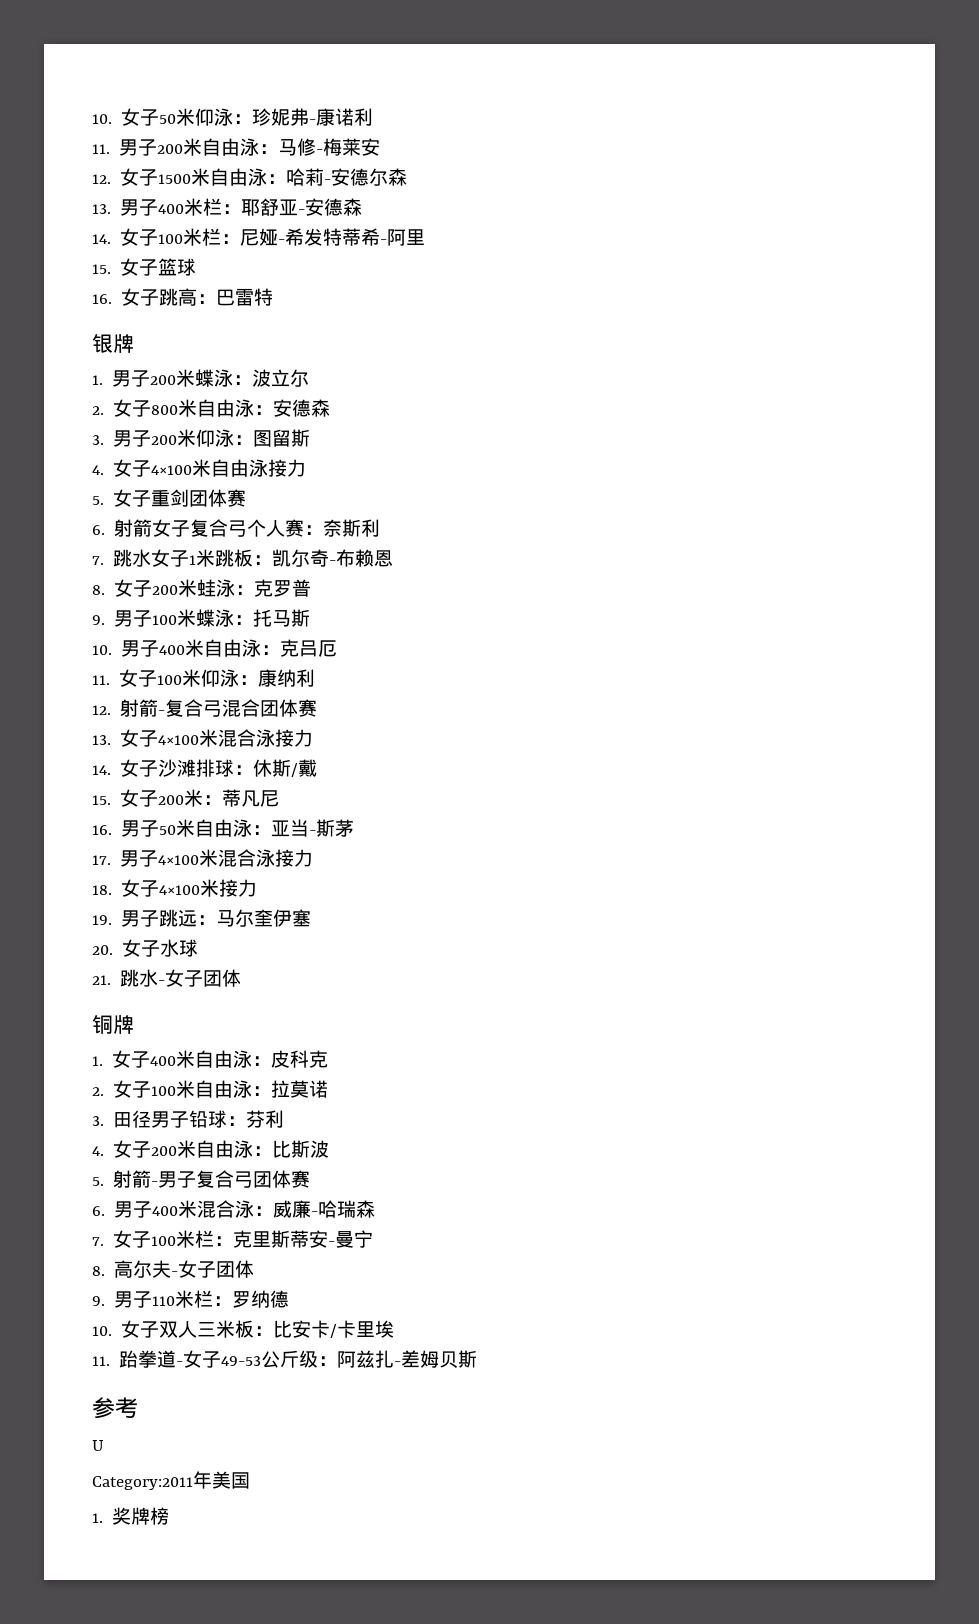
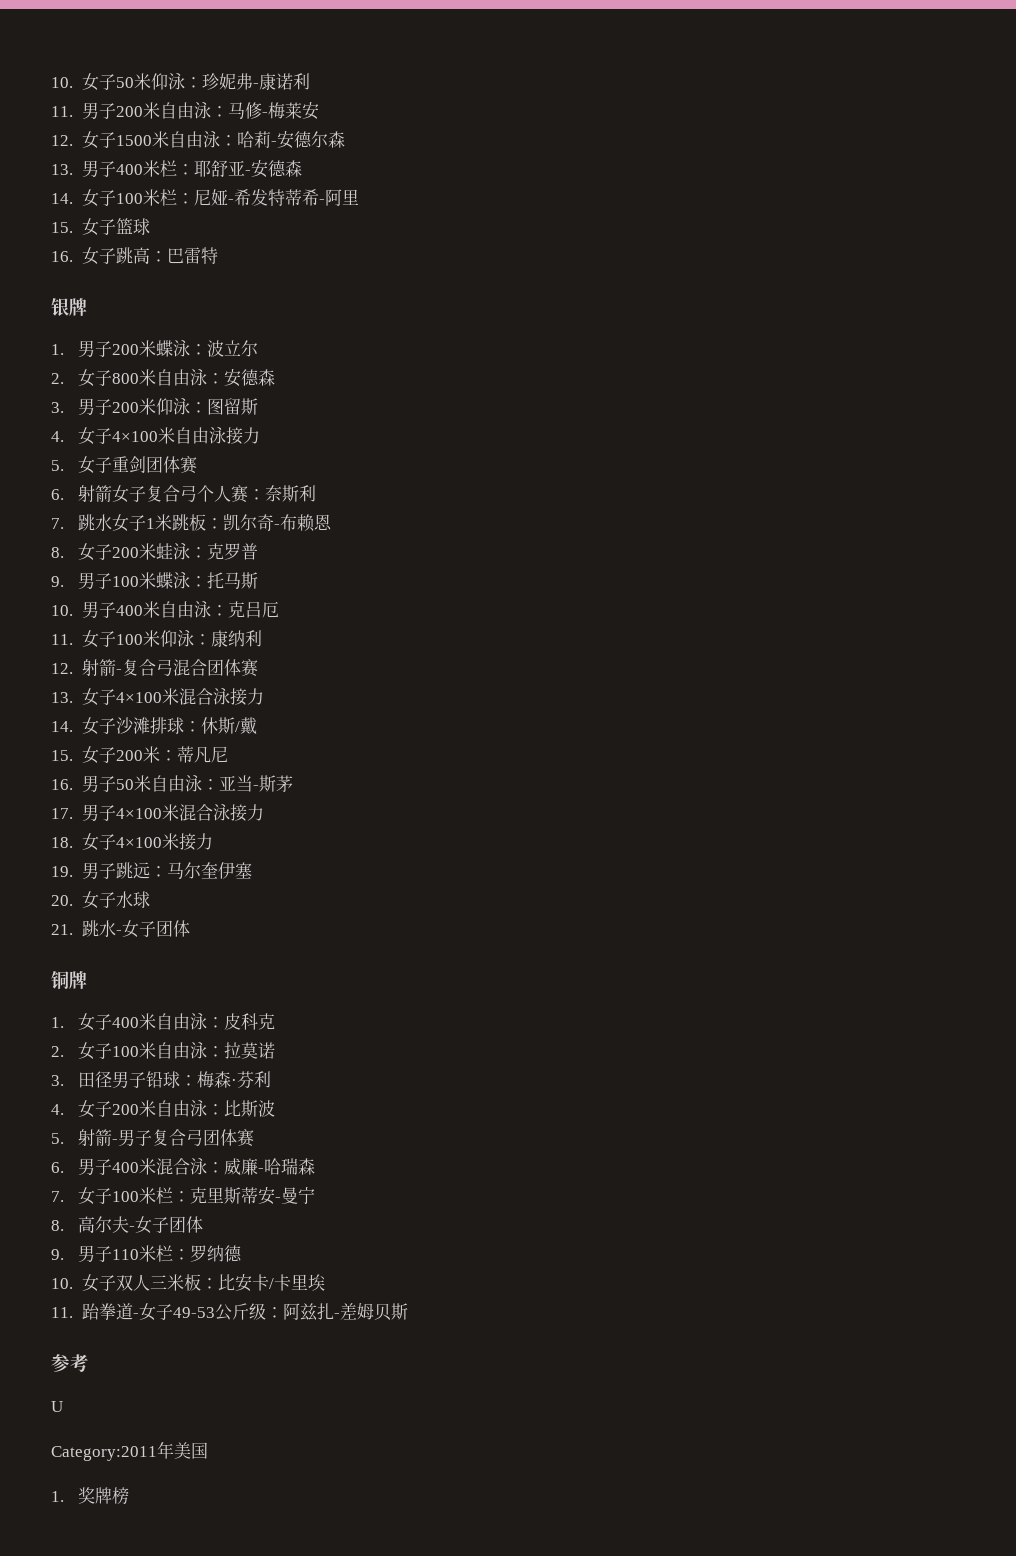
(247, 1121) none -> [196,1071,237,1088] 梅森·

